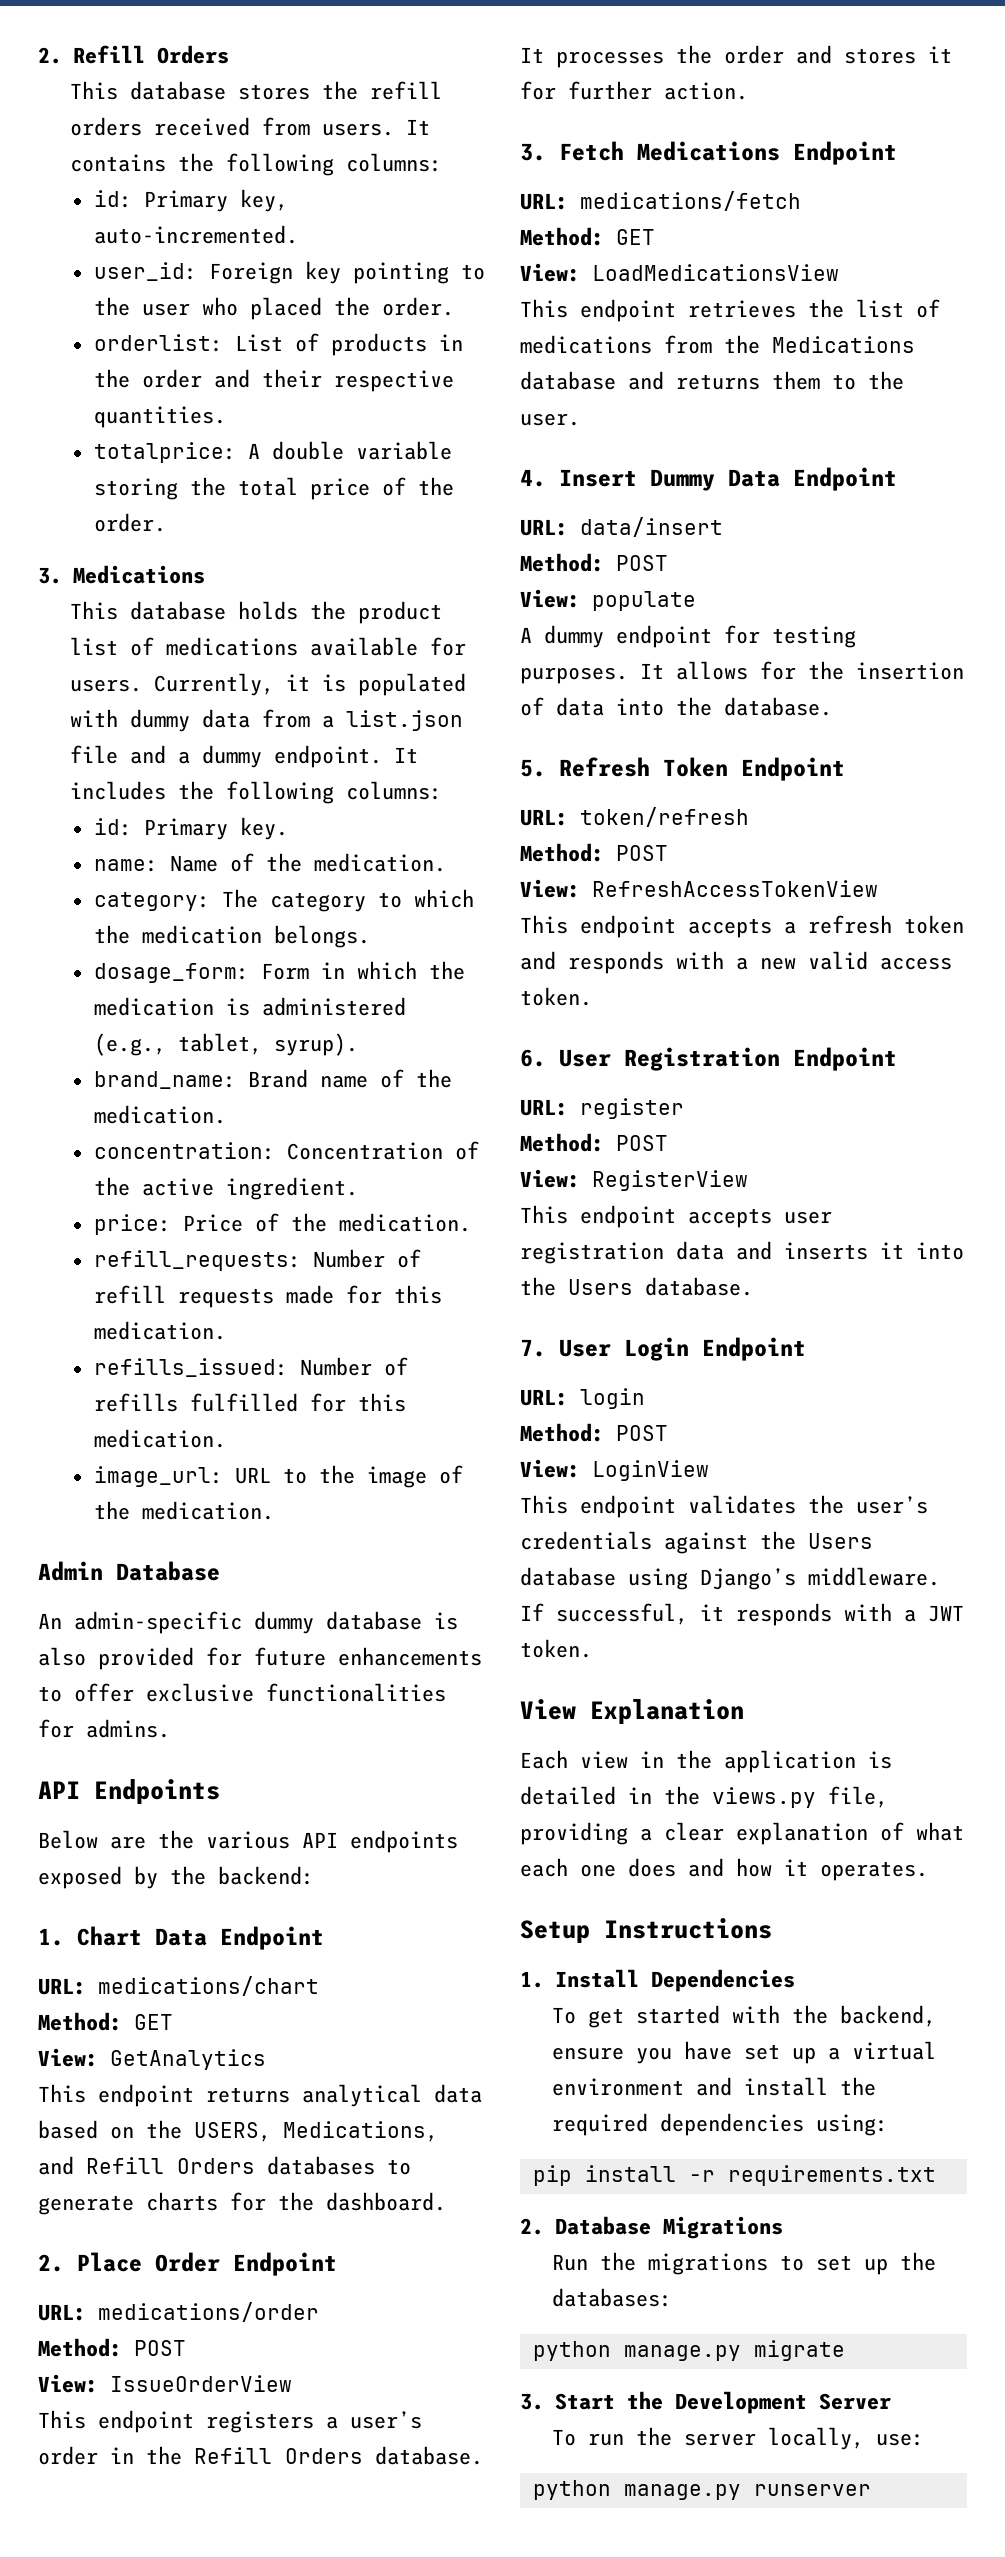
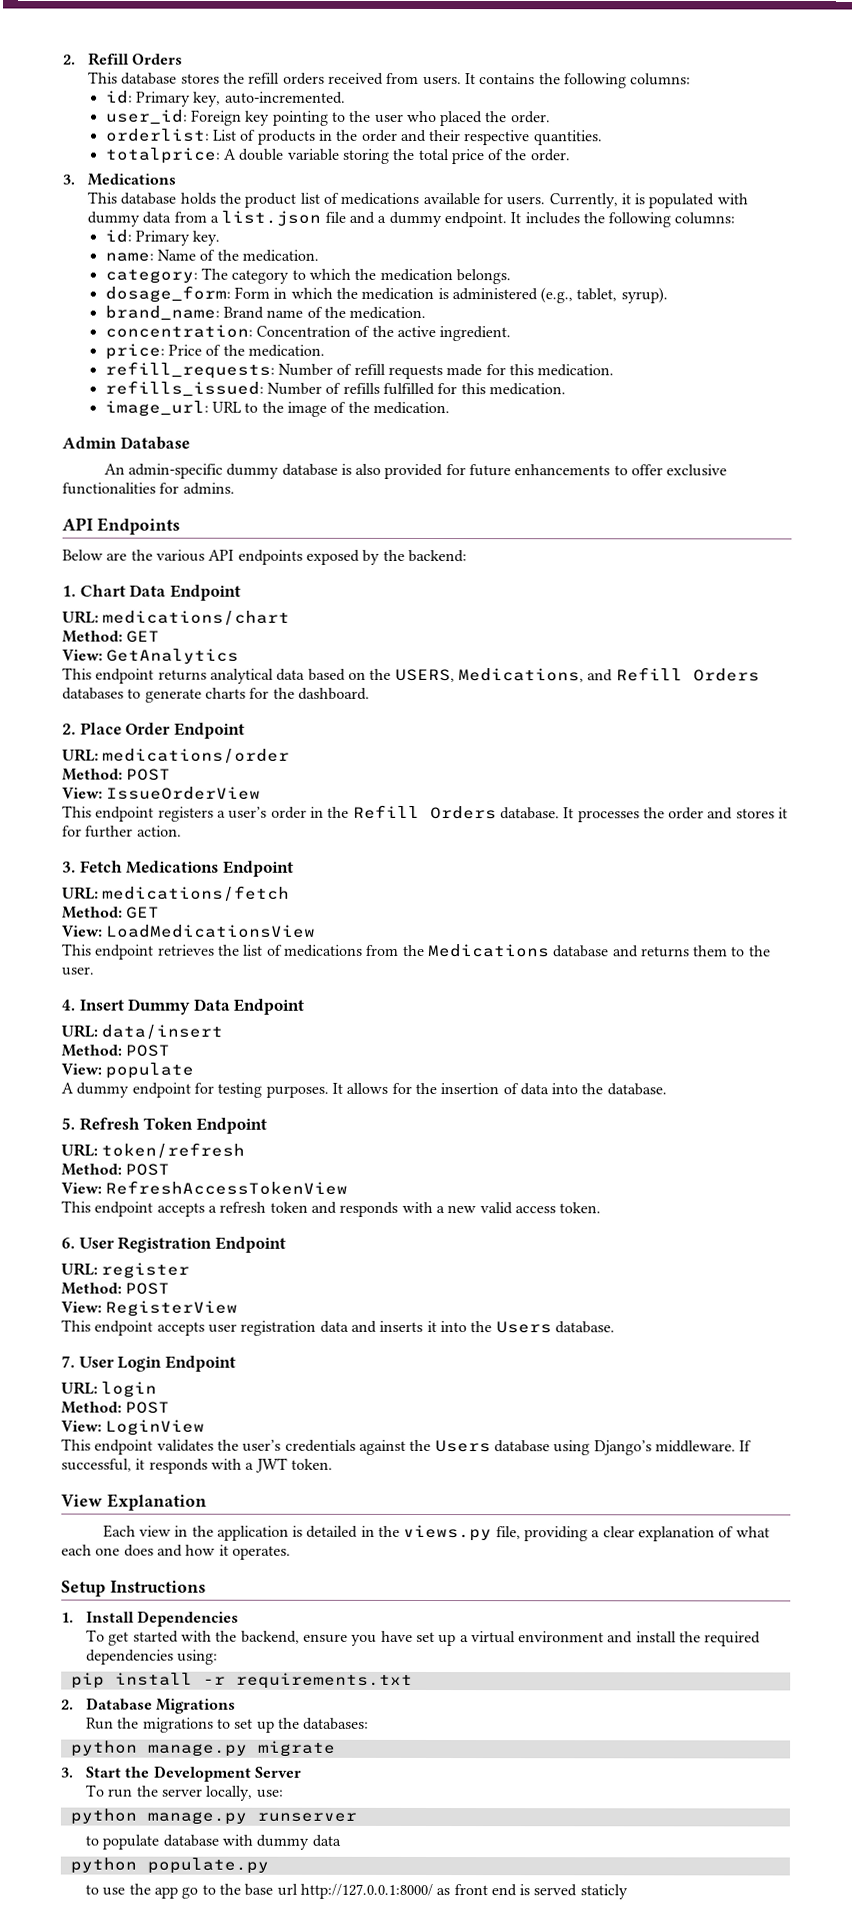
(871, 2490) none -> [84,1834,341,1850] [69,1857,269,1874] [84,1883,628,1900] // to populate database with dummy data // python populate.py // to use the app go to the base url http://127.0.0.1:8000/ as front end is served staticly

